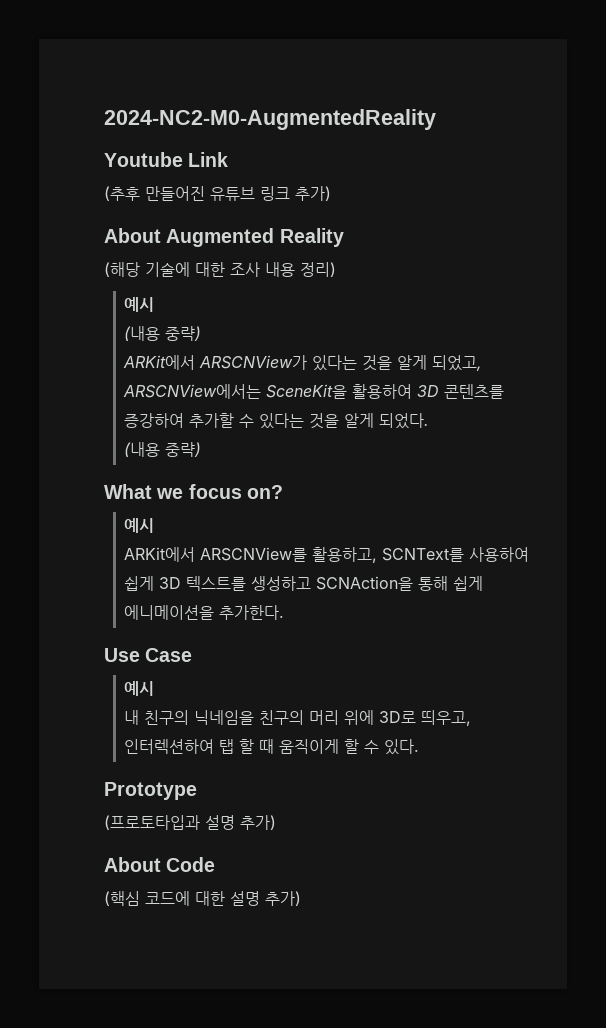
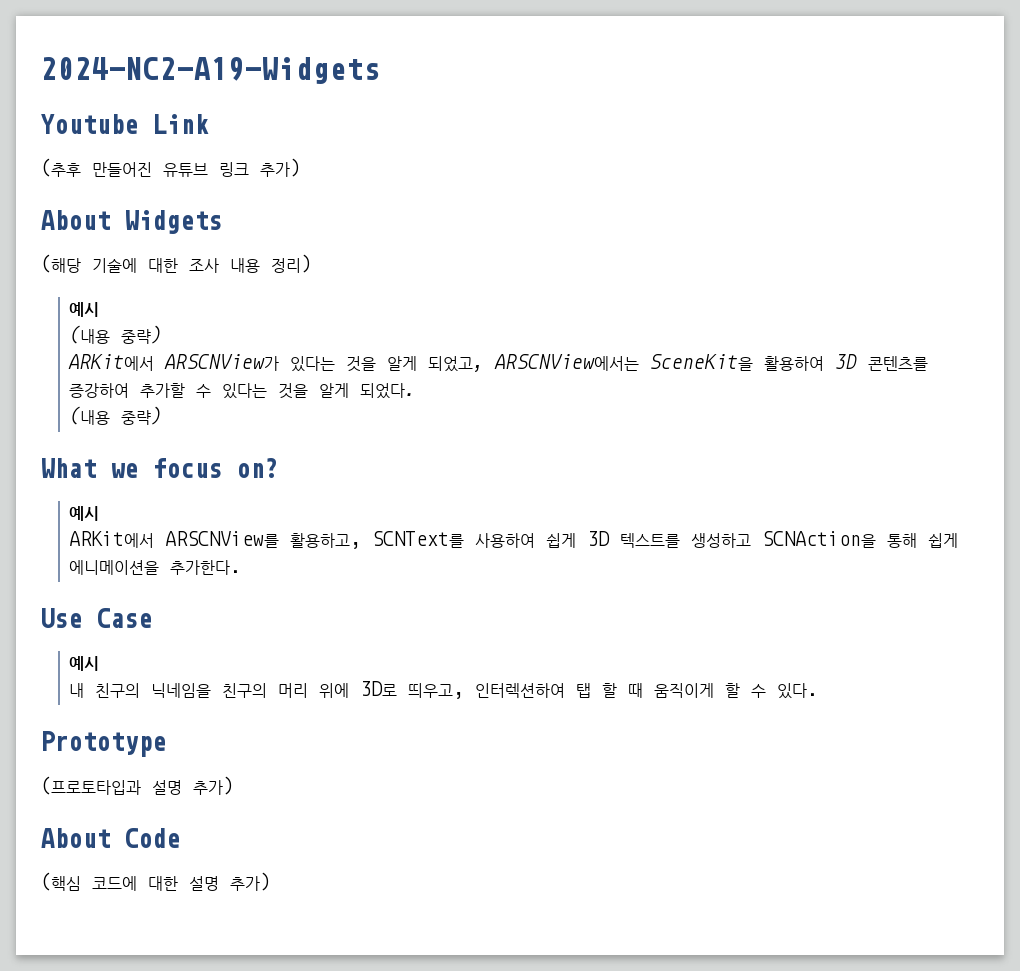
[104,109,436,130] 2024-NC2-M0-AugmentedReality -> [40,57,380,84] 2024-NC2-A19-Widgets
[166,228,344,247] Augmented Reality -> [124,210,222,234] Widgets

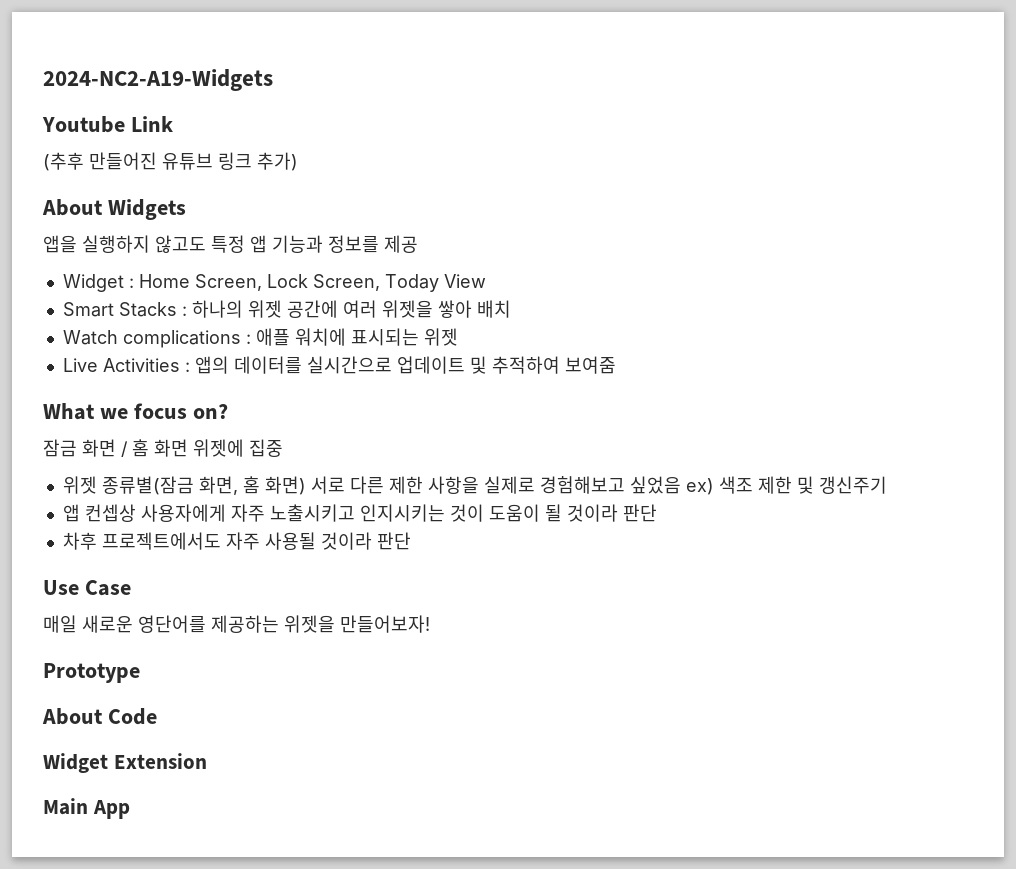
[40,254,312,273] [68,302,99,317] [68,325,162,344] [67,354,928,372] [68,383,416,399] [68,406,162,425] [40,458,278,478] [68,506,99,521] [68,531,958,549] [68,560,241,575] [40,608,152,628] [68,656,99,671] [68,681,818,699] [40,731,166,757] [40,776,234,795] [40,828,180,848] [40,872,271,891] (해당 기술에 대한 조사 내용 정리) // 예시 // (내용 중략) // ARKit에서 ARSCNView가 있다는 것을 알게 되었고, ARSCNView에서는 SceneKit을 활용하여 3D 콘텐츠를 증강하여 추가할 수 있다는 것을 알게 되었다. // (내용 중략) // What we focus on? // 예시 // ARKit에서 ARSCNView를 활용하고, SCNText를 사용하여 쉽게 3D 텍스트를 생성하고 SCNAction을 통해 쉽게 에니메이션을 추가한다. // Use Case // 예시 // 내 친구의 닉네임을 친구의 머리 위에 3D로 띄우고, 인터렉션하여 탭 할 때 움직이게 할 수 있다. // Prototype // (프로토타입과 설명 추가) // About Code // (핵심 코드에 대한 설명 추가) -> [43,235,418,253] [62,274,486,292] [62,300,511,318] [62,328,458,348] [62,356,616,374] [43,403,228,420] [43,439,283,457] [62,476,887,495] [62,504,657,522] [62,532,411,550] [43,580,131,596] [43,615,430,633] [43,663,140,683] [42,708,157,725] [43,753,207,773] [43,798,130,819] 앱을 실행하지 않고도 특정 앱 기능과 정보를 제공 // Widget : Home Screen, Lock Screen, Today View // Smart Stacks : 하나의 위젯 공간에 여러 위젯을 쌓아 배치 // Watch complications : 애플 워치에 표시되는 위젯 // Live Activities : 앱의 데이터를 실시간으로 업데이트 및 추적하여 보여줌 // What we focus on? // 잠금 화면 / 홈 화면 위젯에 집중 // 위젯 종류별(잠금 화면, 홈 화면) 서로 다른 제한 사항을 실제로 경험해보고 싶었음 ex) 색조 제한 및 갱신주기 // 앱 컨셉상 사용자에게 자주 노출시키고 인지시키는 것이 도움이 될 것이라 판단 // 차후 프로젝트에서도 자주 사용될 것이라 판단 // Use Case // 매일 새로운 영단어를 제공하는 위젯을 만들어보자! // Prototype // About Code // Widget Extension // Main App

